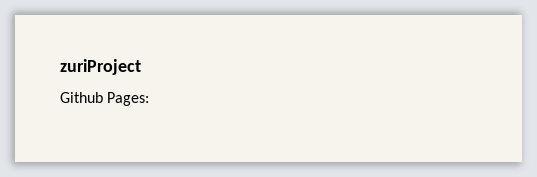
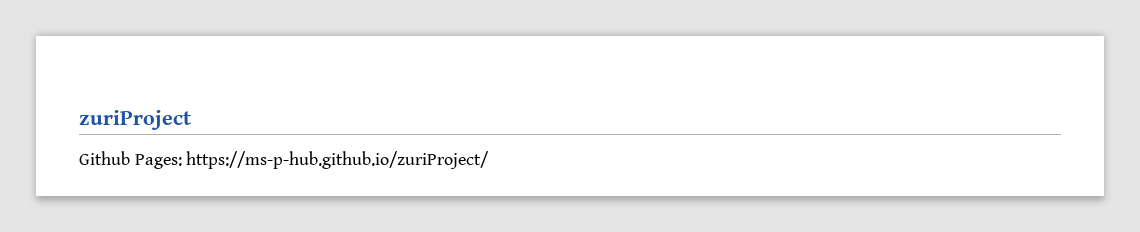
(150, 99) none -> [186,151,490,169] https://ms-p-hub.github.io/zuriProject/

